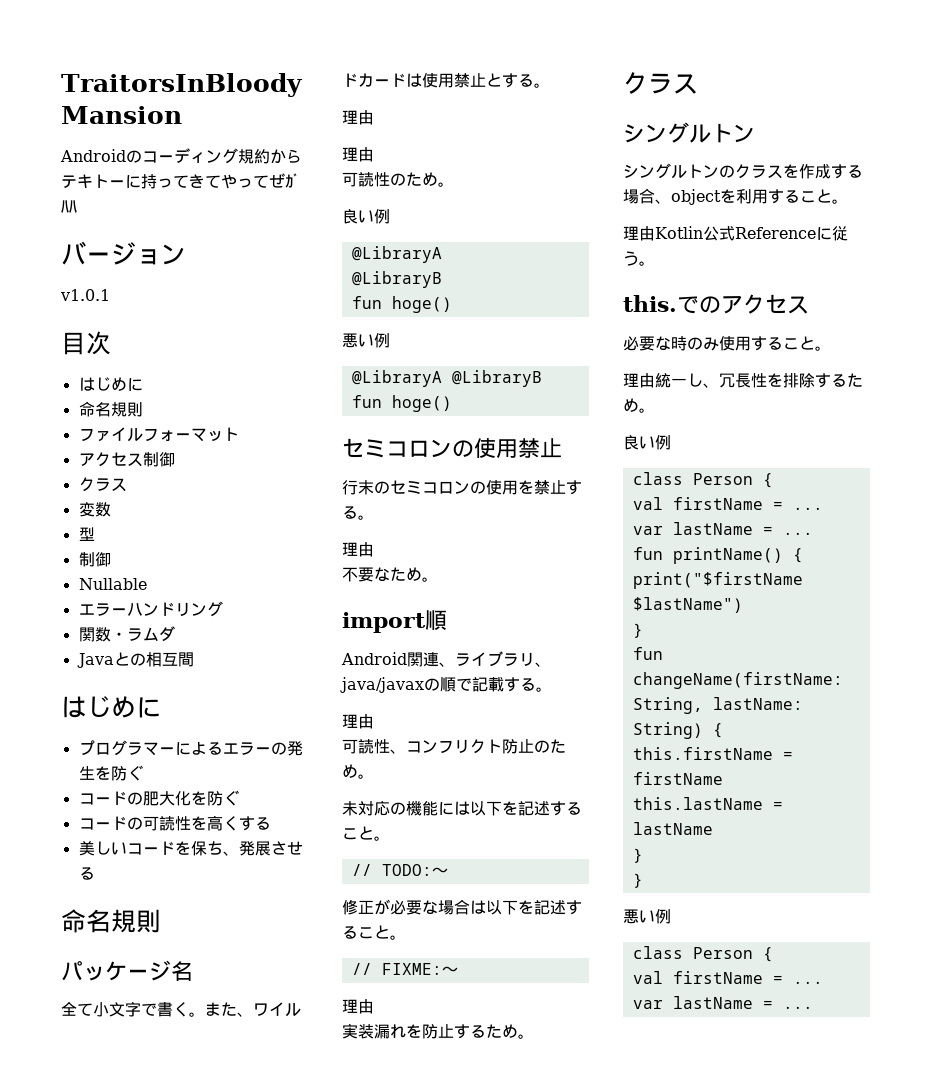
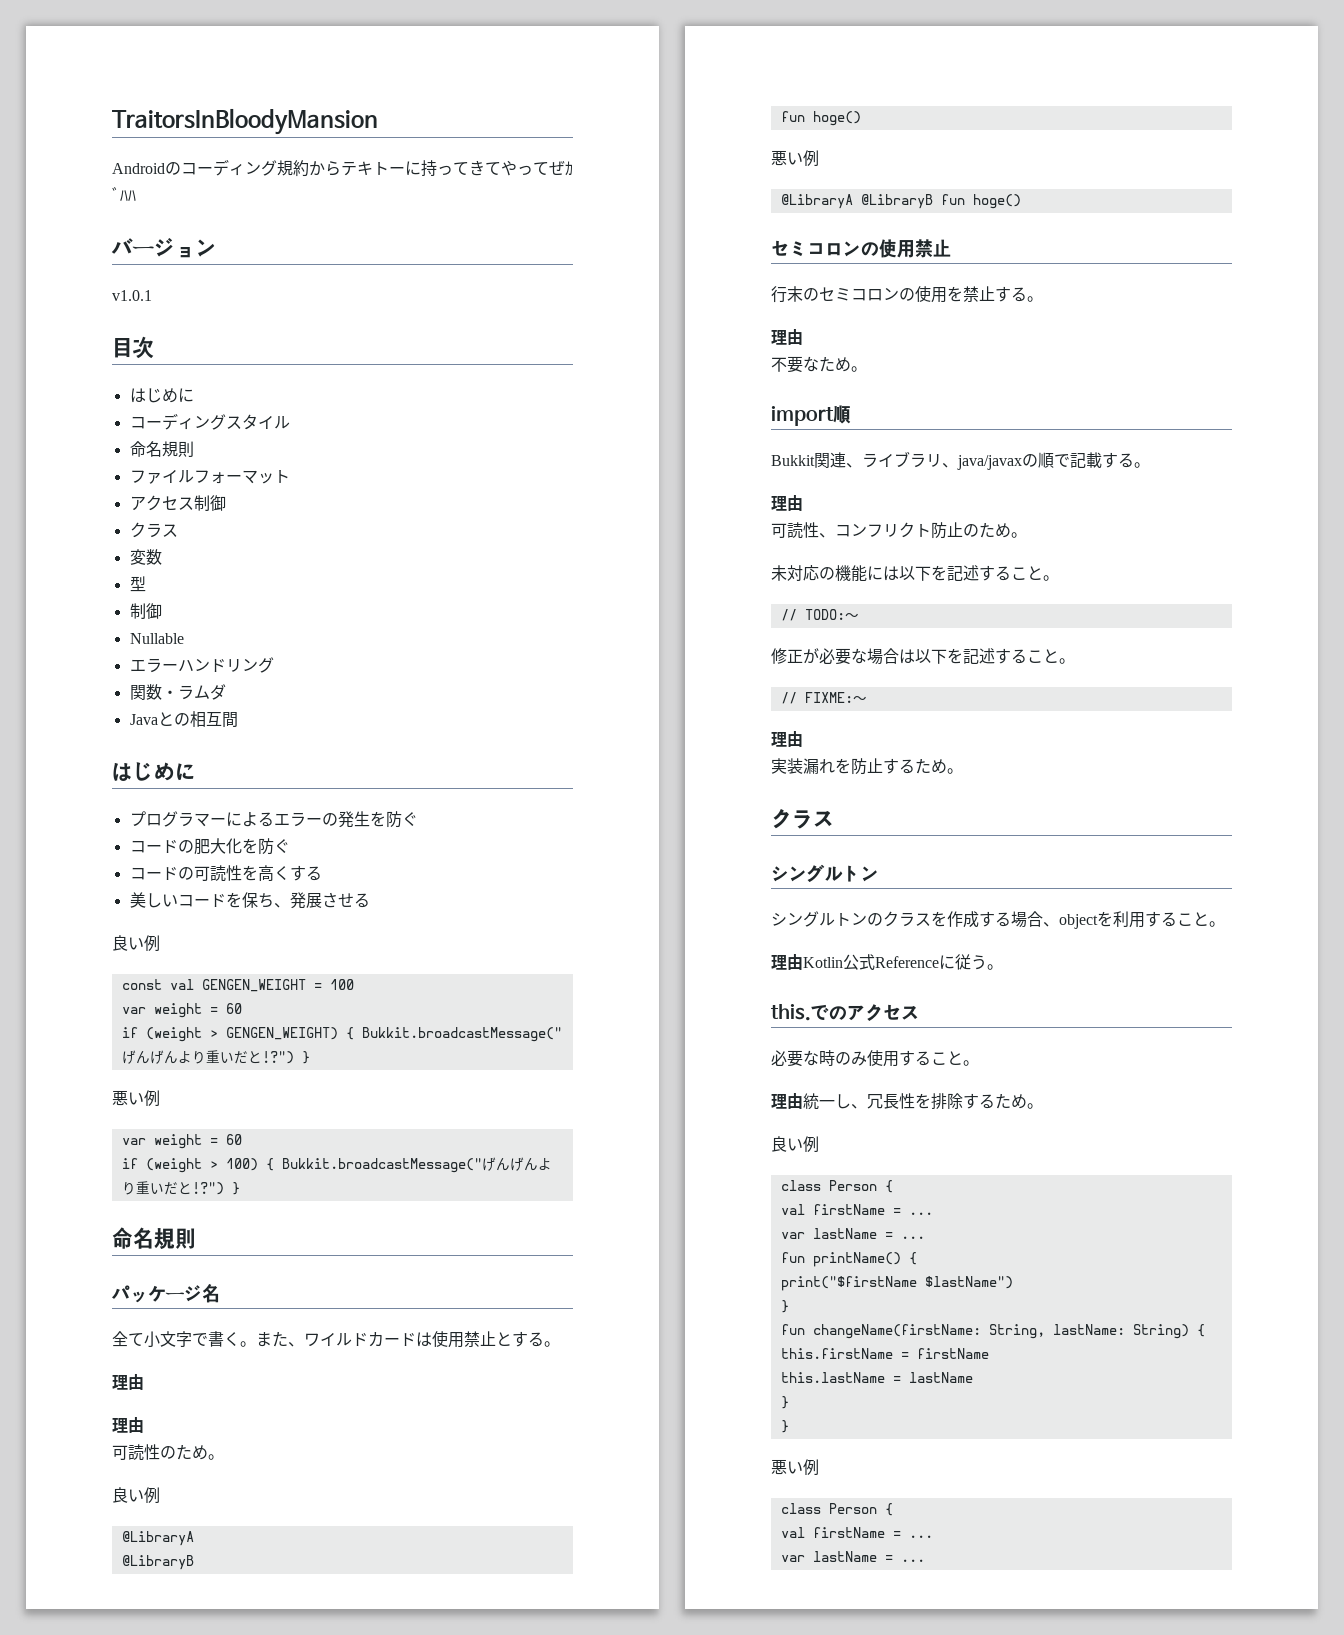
(143, 384) none -> [129,413,290,430] // コーディングスタイル
(95, 873) none -> [112,935,160,952] [121,979,354,992] [121,1003,242,1018] [121,1027,562,1042] [121,1050,310,1064] [112,1090,160,1107] [121,1134,242,1149] [121,1157,552,1173] [121,1181,240,1195] // 良い例 // const val GENGEN_WEIGHT = 100 // var weight = 60 // if (weight > GENGEN_WEIGHT) { Bukkit.broadcastMessage("げんげんより重いだと!?") } // 悪い例 // var weight = 60 // if (weight > 100) { Bukkit.broadcastMessage("げんげんより重いだと!?") }
[341,652,407,665] Android -> [771,455,815,466] Bukkit

